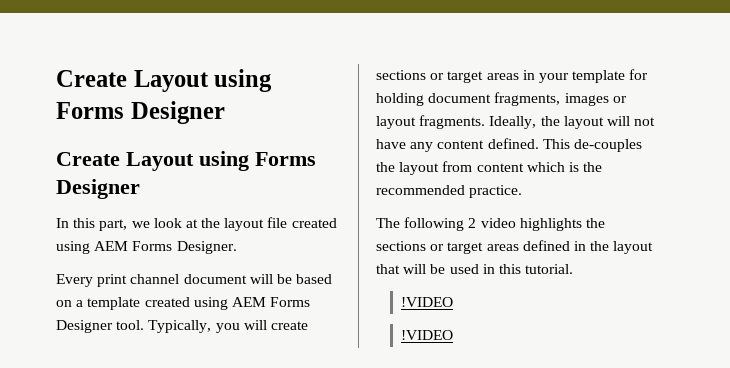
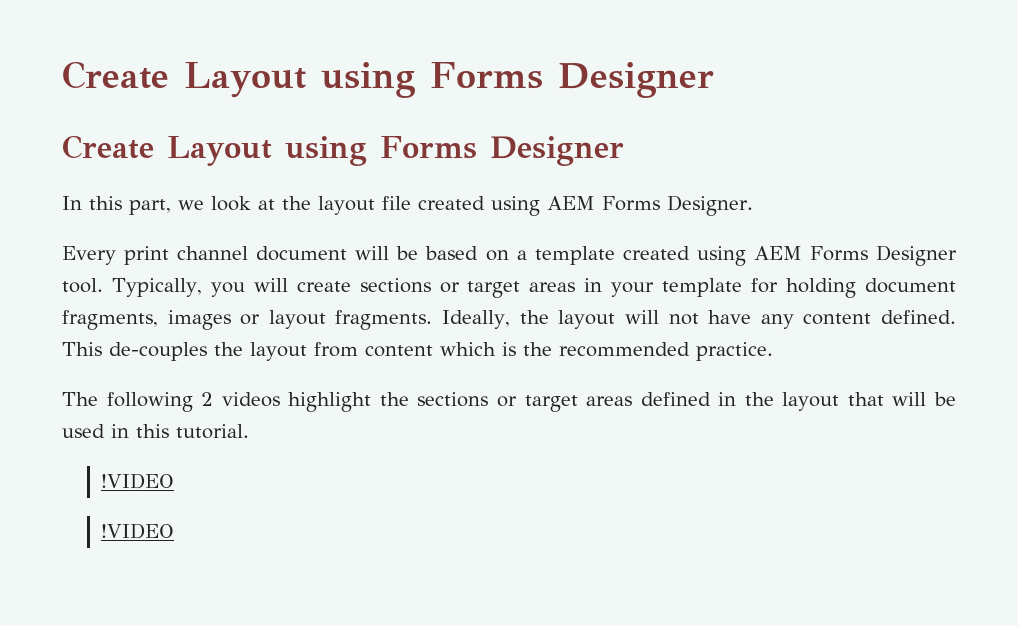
[480,218,582,231] video highlights -> [221,392,372,412] videos highlight

